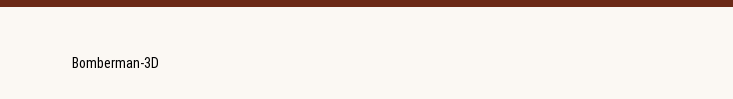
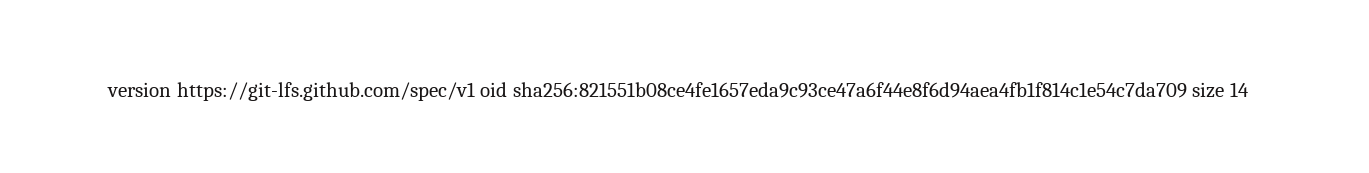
[72,57,159,68] Bomberman-3D -> [107,82,1249,101] version https://git-lfs.github.com/spec/v1 oid sha256:821551b08ce4fe1657eda9c93ce47a6f44e8f6d94aea4fb1f814c1e54c7da709 size 14

